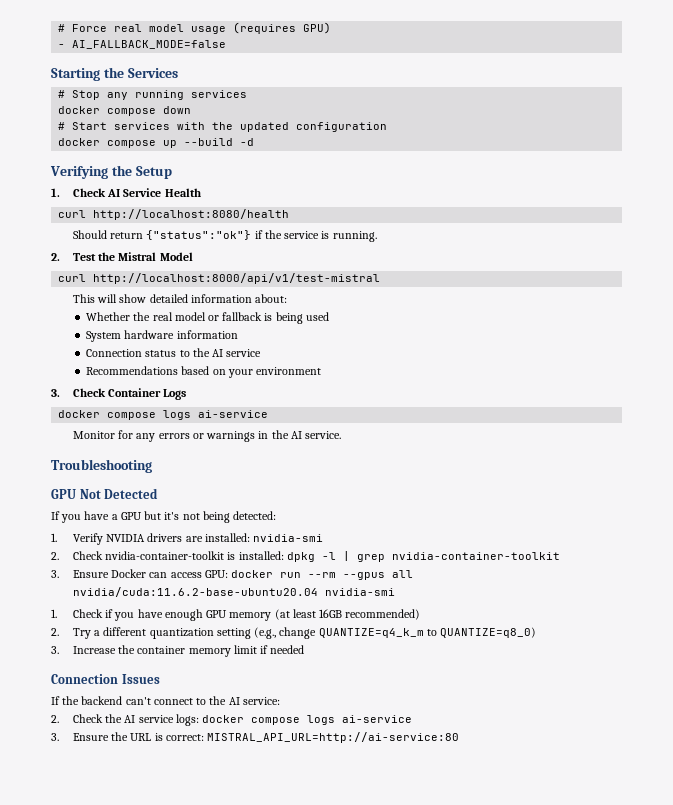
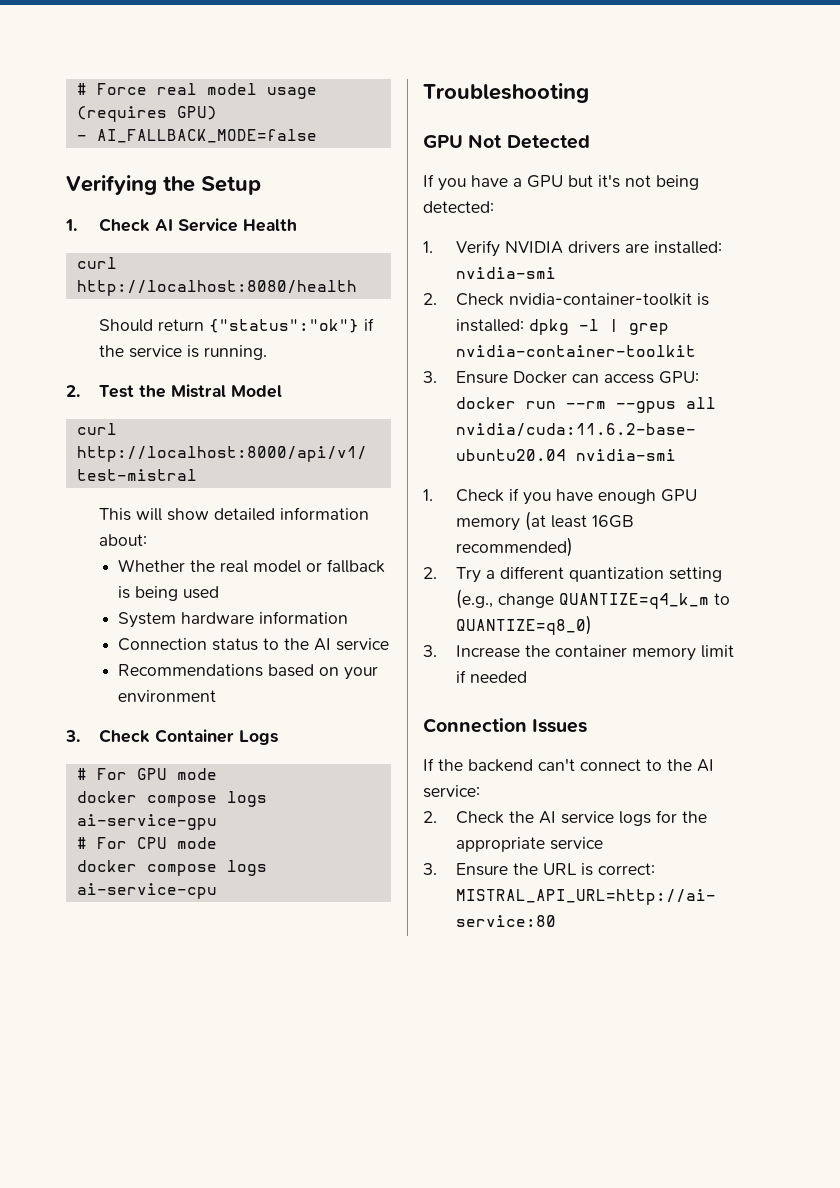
[51,67,178,81] [58,90,248,100] [58,106,192,116] [58,122,388,132] [58,138,255,148] // Starting the Services // # Stop any running services // docker compose down // # Start services with the updated configuration // docker compose up --build -d -> (317, 136) none
[58,410,269,420] [72,430,341,442] // docker compose logs ai-service // Monitor for any errors or warnings in the AI service. -> [76,768,217,780] [76,791,267,807] [76,814,217,830] [76,837,217,849] [76,860,267,876] [76,883,217,899] // # For GPU mode // docker compose logs ai-service-gpu // # For CPU mode // docker compose logs ai-service-cpu
[175,714,413,726] logs: docker compose logs ai-service -> [619,810,708,826] [456,837,604,852] logs for the appropriate service

